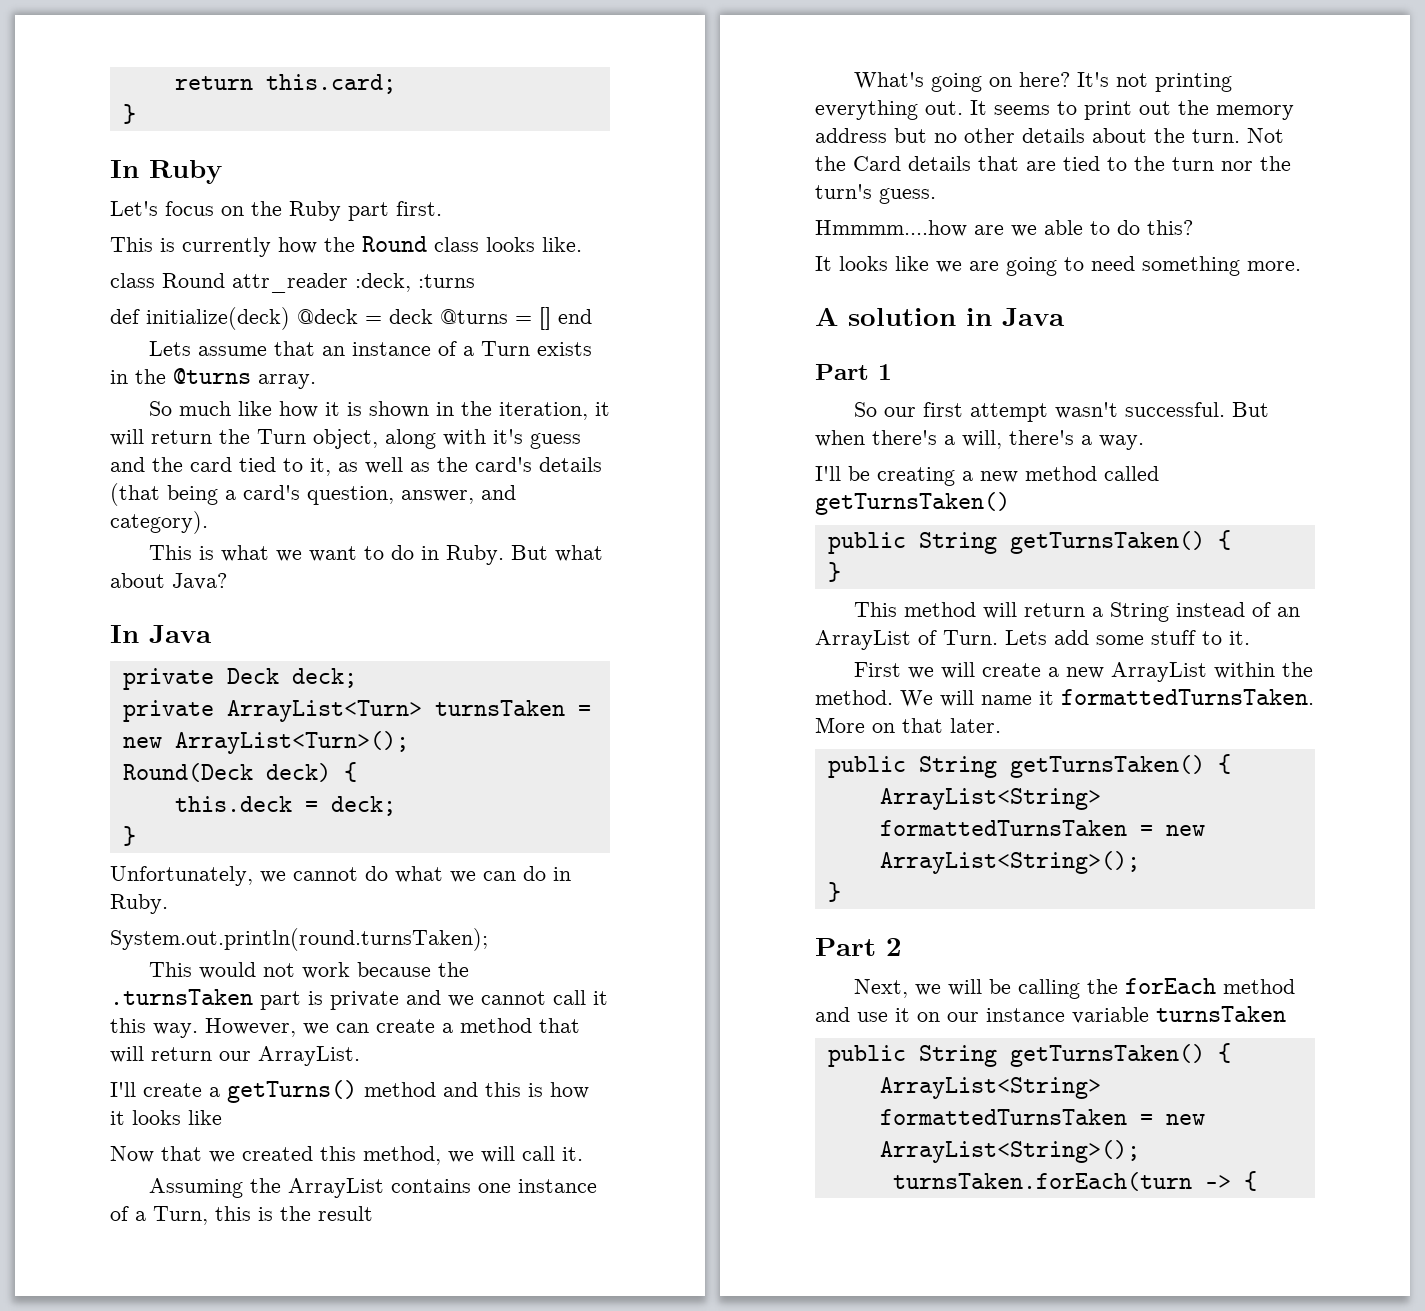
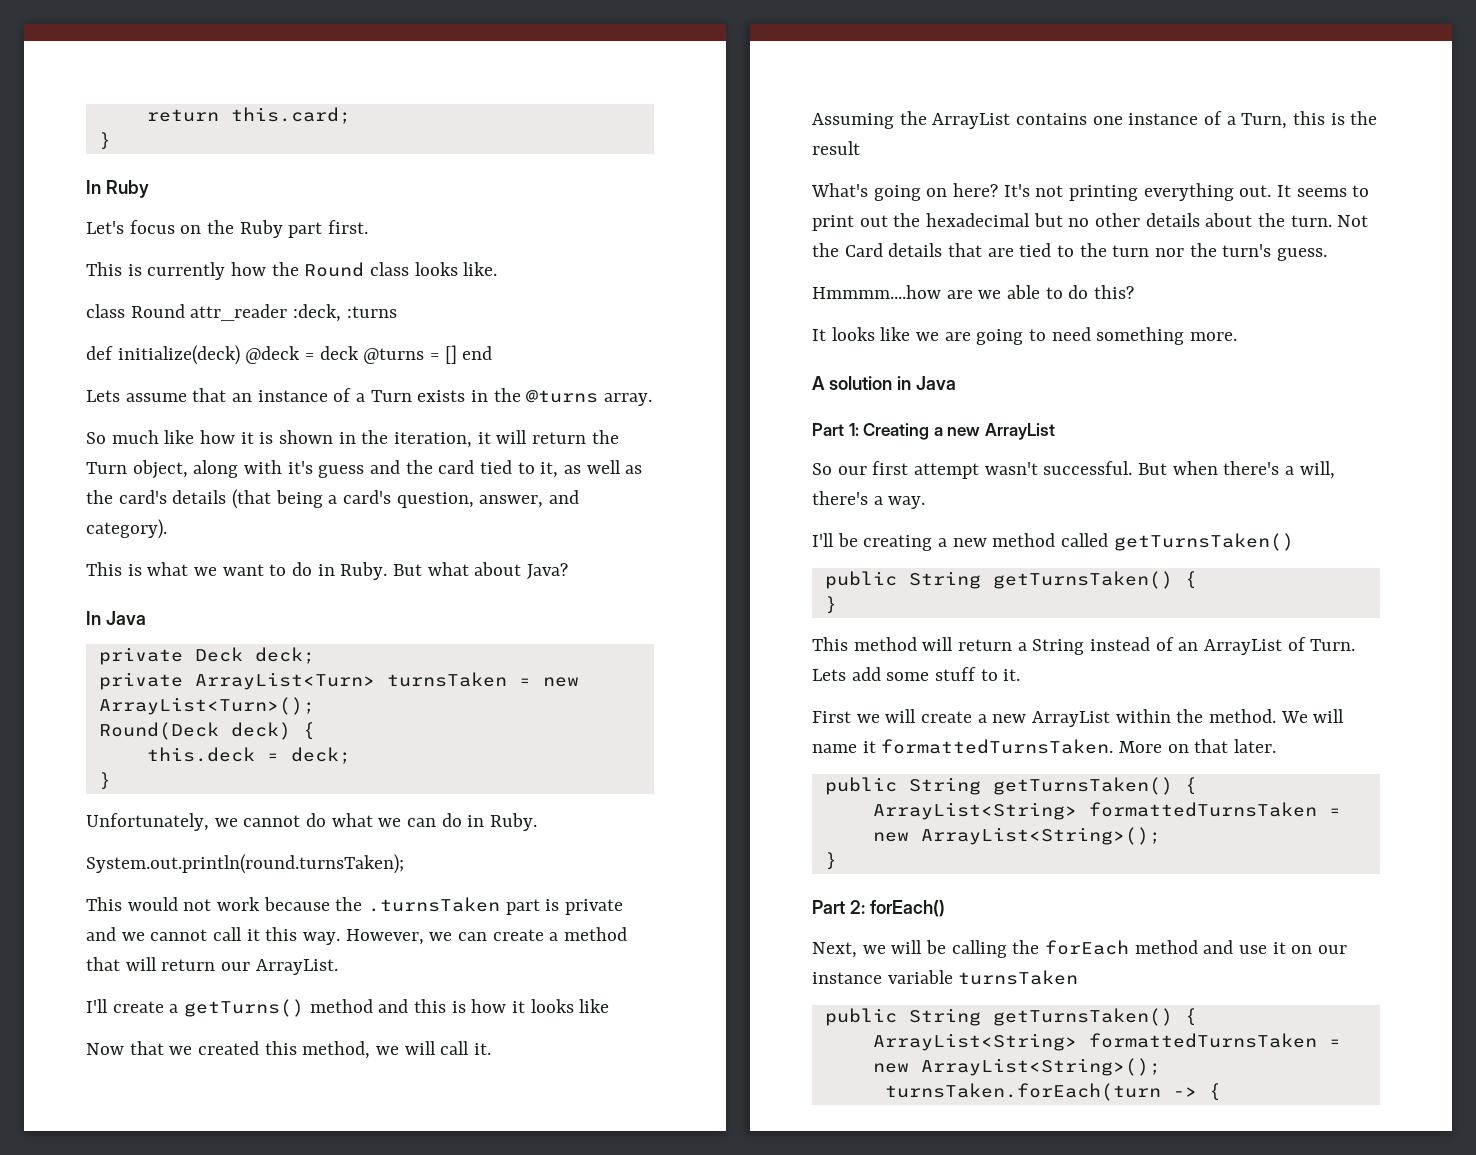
[1216,105,1294,120] [815,128,887,143] memory address -> [926,213,1031,227] hexadecimal
[878,364,892,380] 1 -> [848,423,1055,440] 1: Creating a new ArrayList
[886,938,902,956] 2 -> [849,900,945,917] 2: forEach()

